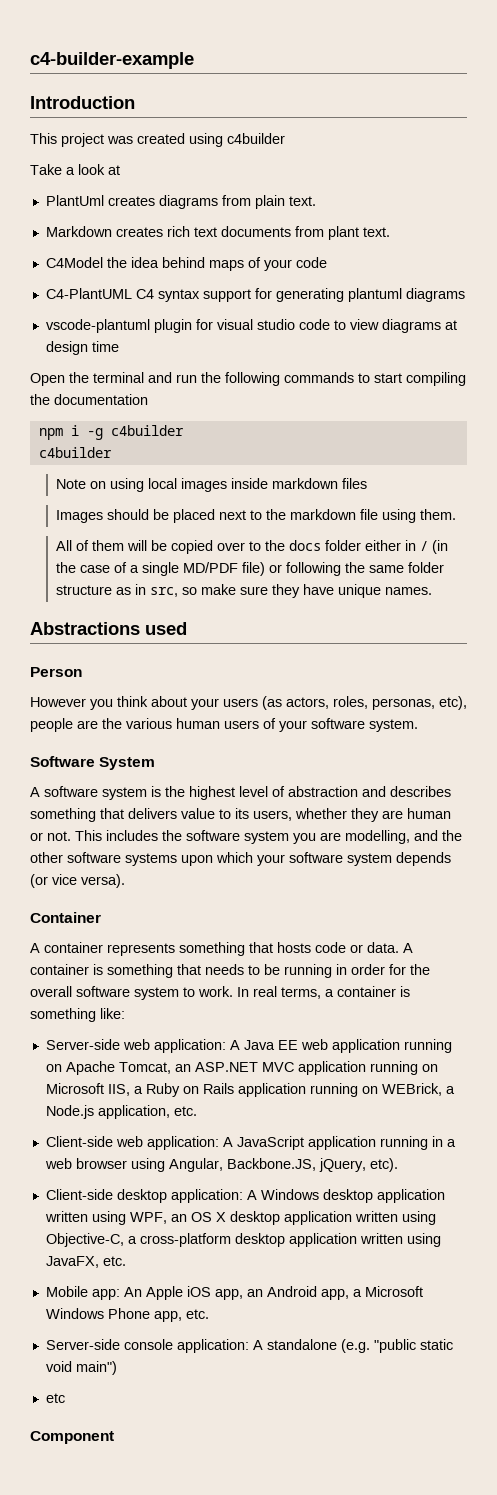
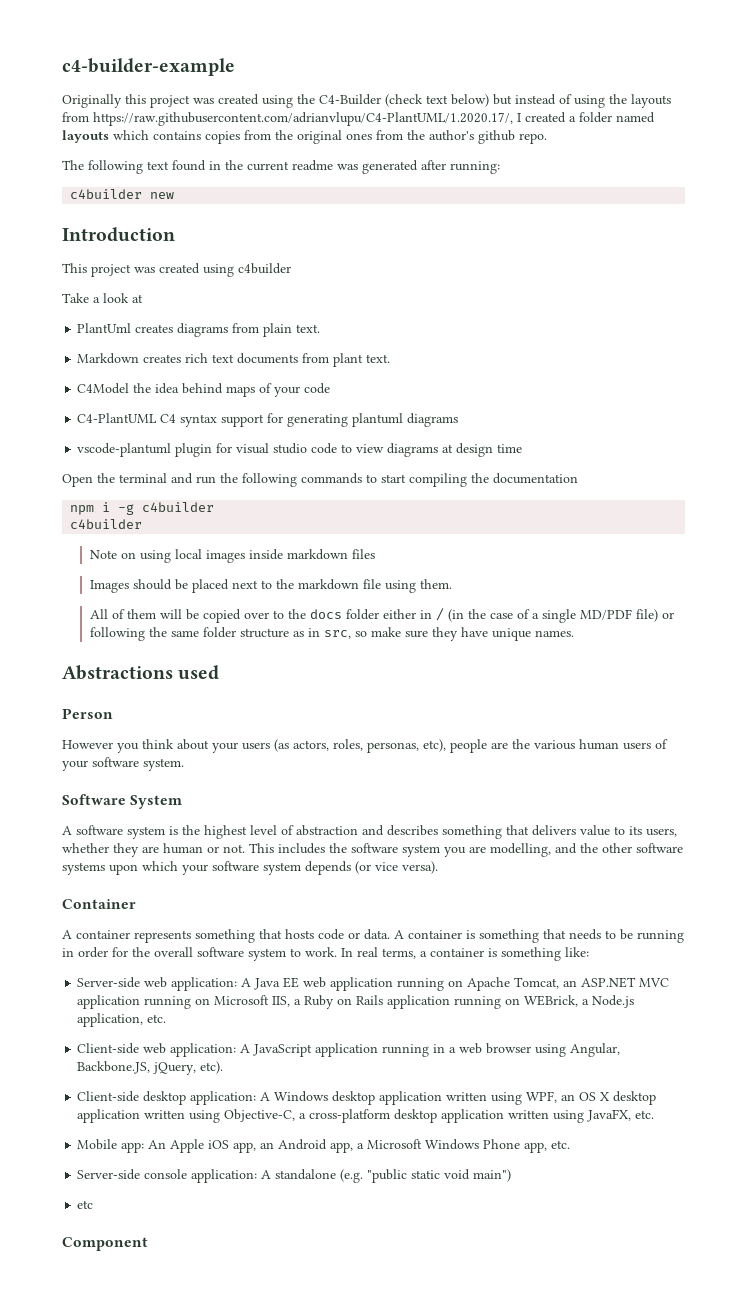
(194, 60) none -> [62,94,671,108] [62,112,655,126] [62,130,547,144] [62,160,500,174] [70,189,175,199] // Originally this project was created using the C4-Builder (check text below) but instead of using the layouts from https://raw.githubusercontent.com/adrianvlupu/C4-PlantUML/1.2020.17/, I created a folder named layouts which contains copies from the original ones from the author's github repo. // The following text found in the current readme was generated after running: // c4builder new

